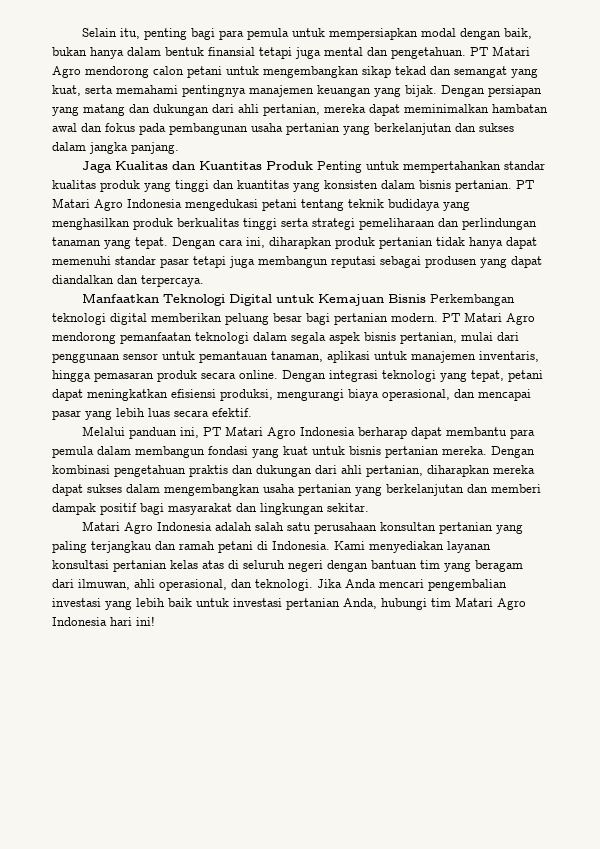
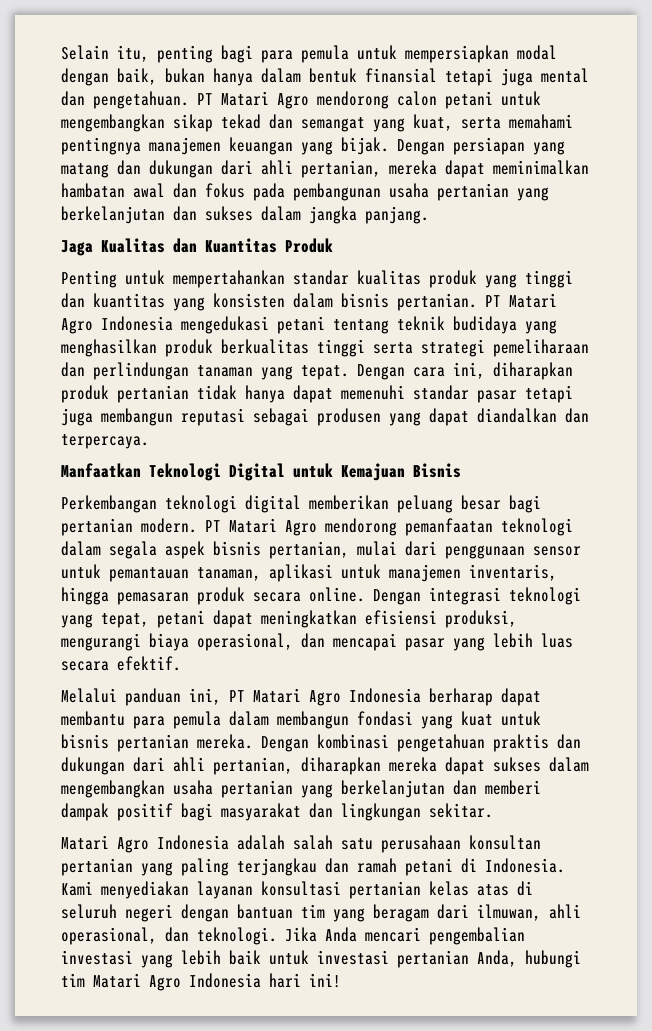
(314, 165) none -> (333, 245) //
(427, 298) none -> (461, 470) //

